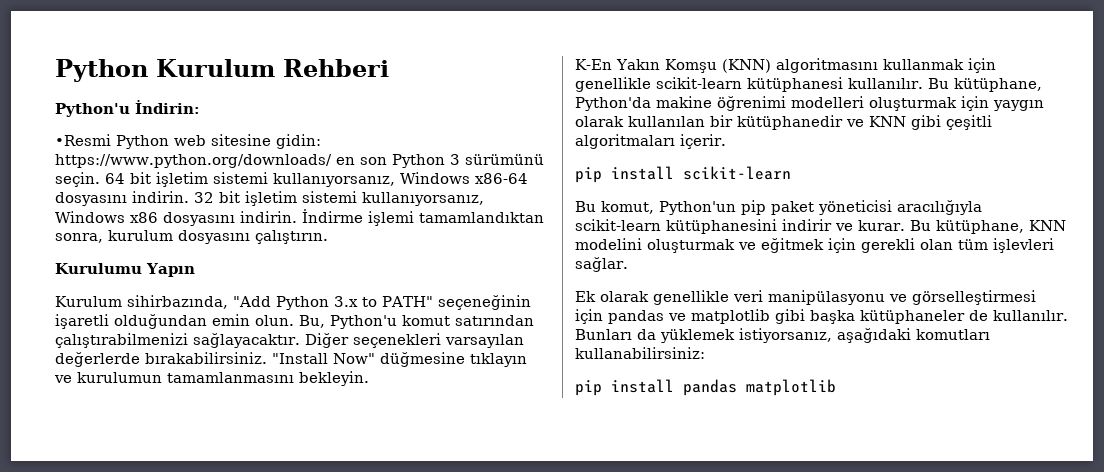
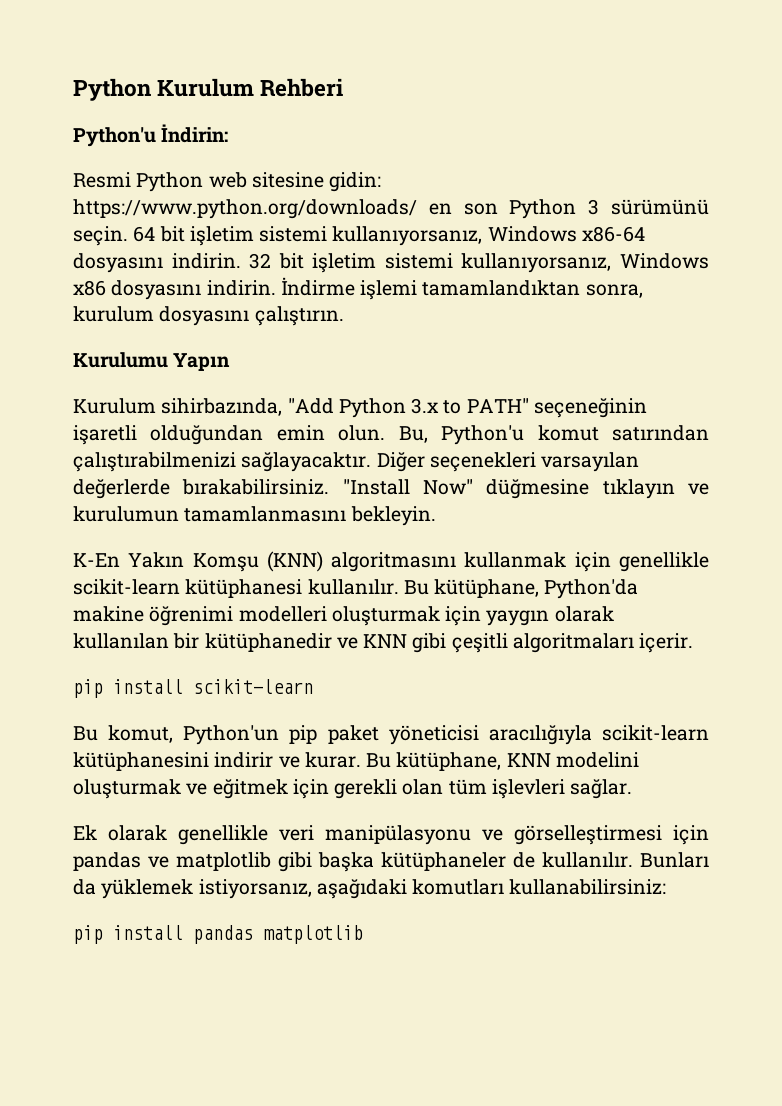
[55,134,111,146] •Resmi -> [73,172,131,188] Resmi

